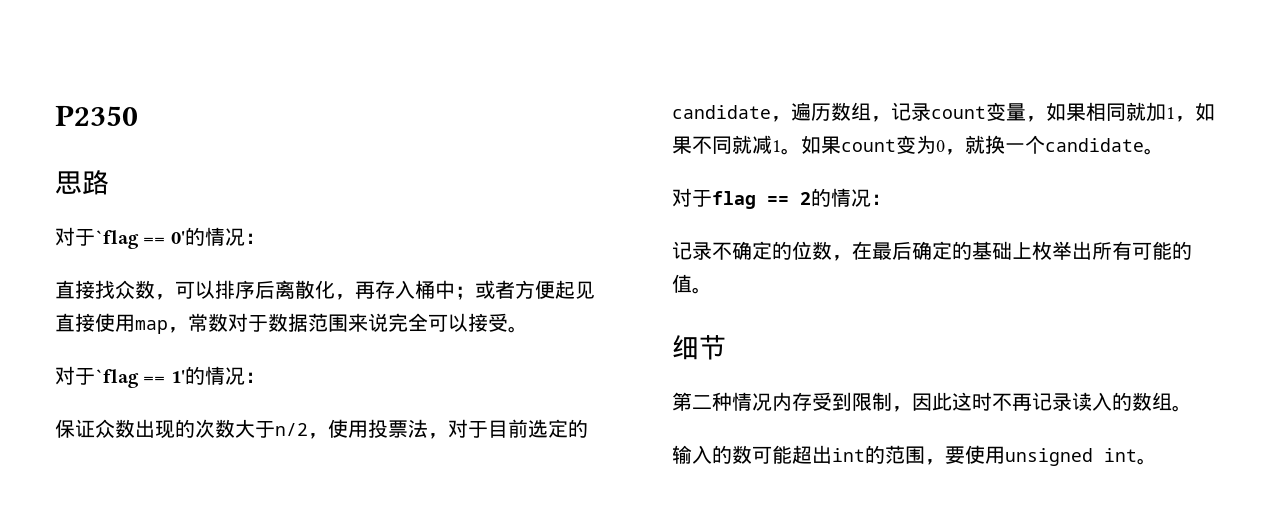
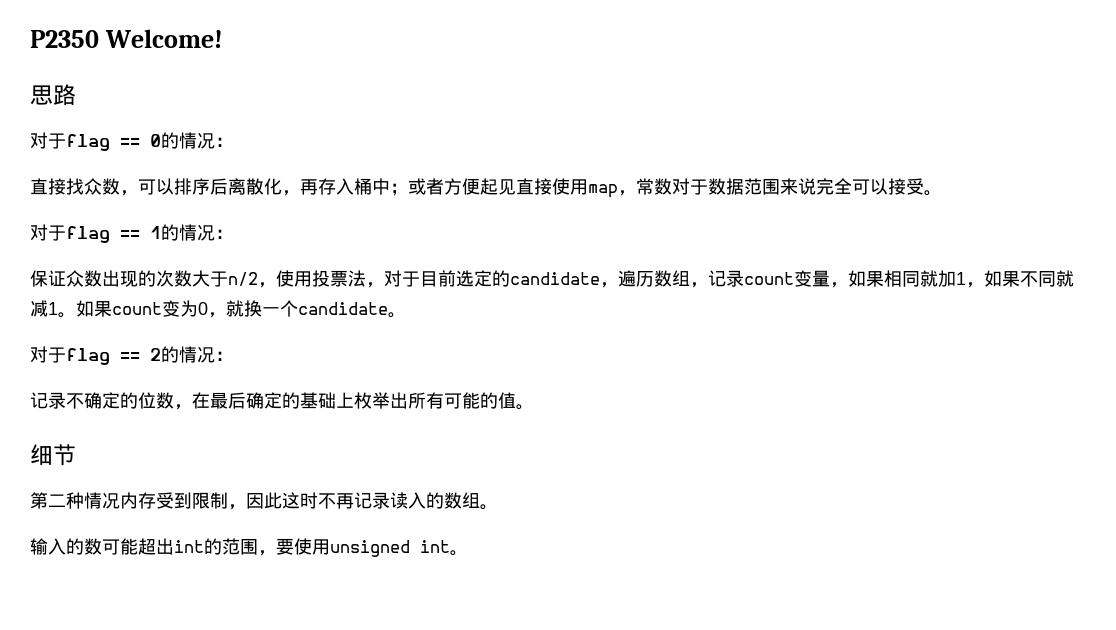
(138, 115) none -> [104,29,223,48] Welcome!
[95,230,185,249] `flag == 0' -> [66,134,161,151] flag == 0
[95,369,185,388] `flag == 1' -> [66,226,161,243] flag == 1

